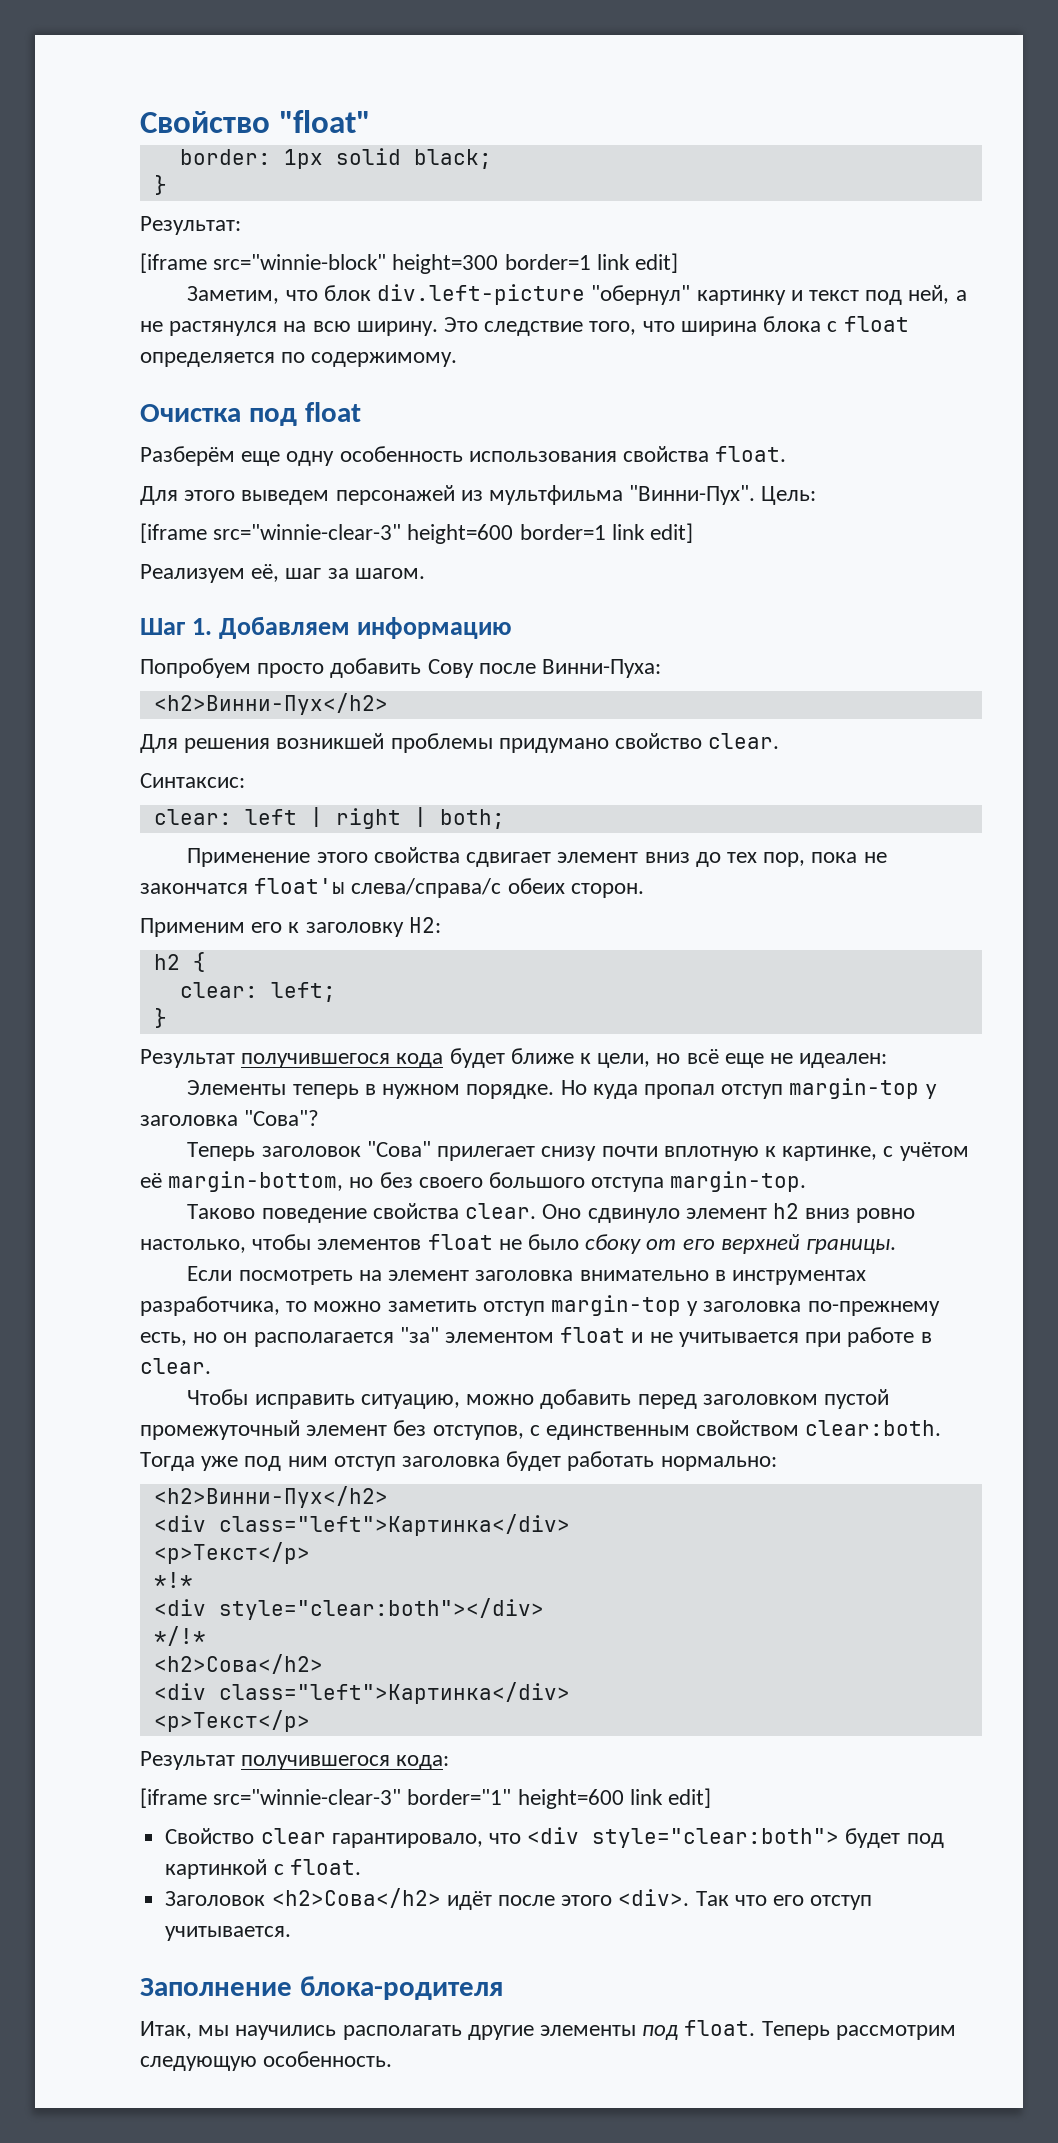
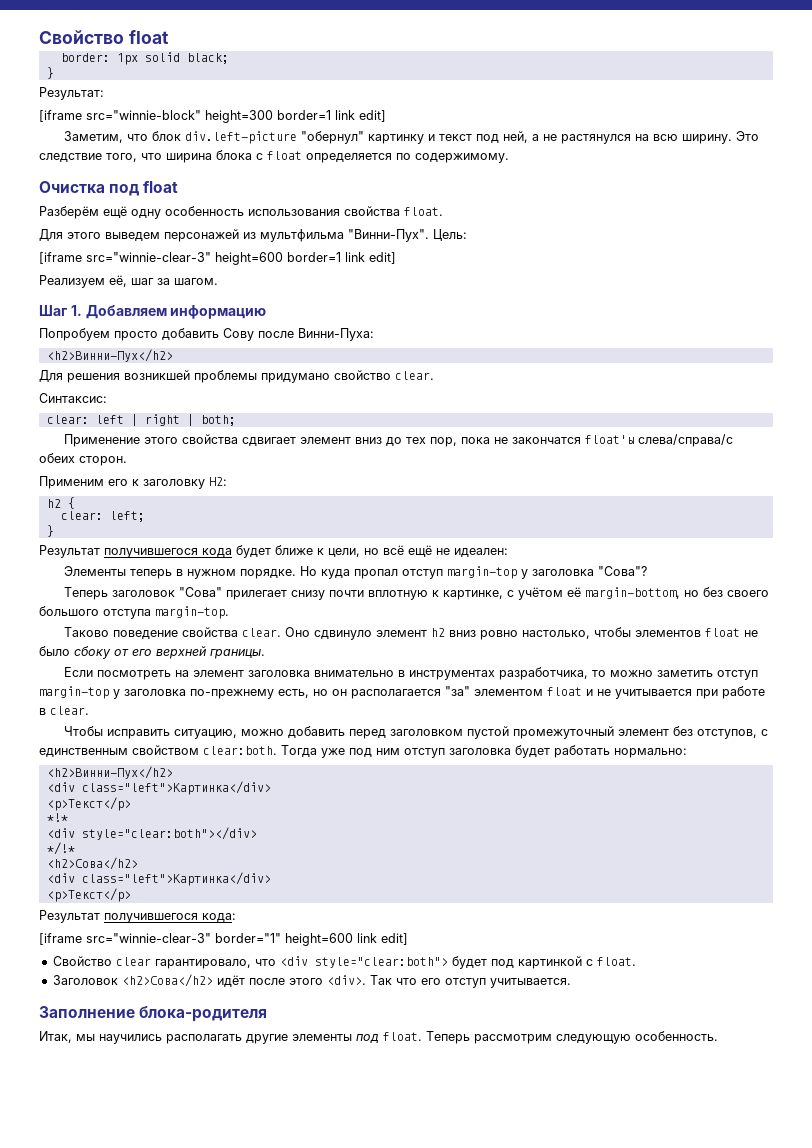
[140,110,370,133] Свойство "float" -> [39,30,169,44] Свойство float
[241,451,281,466] еще -> [103,206,127,218] ещё
[724,1053,764,1068] еще -> [408,545,432,557] ещё

